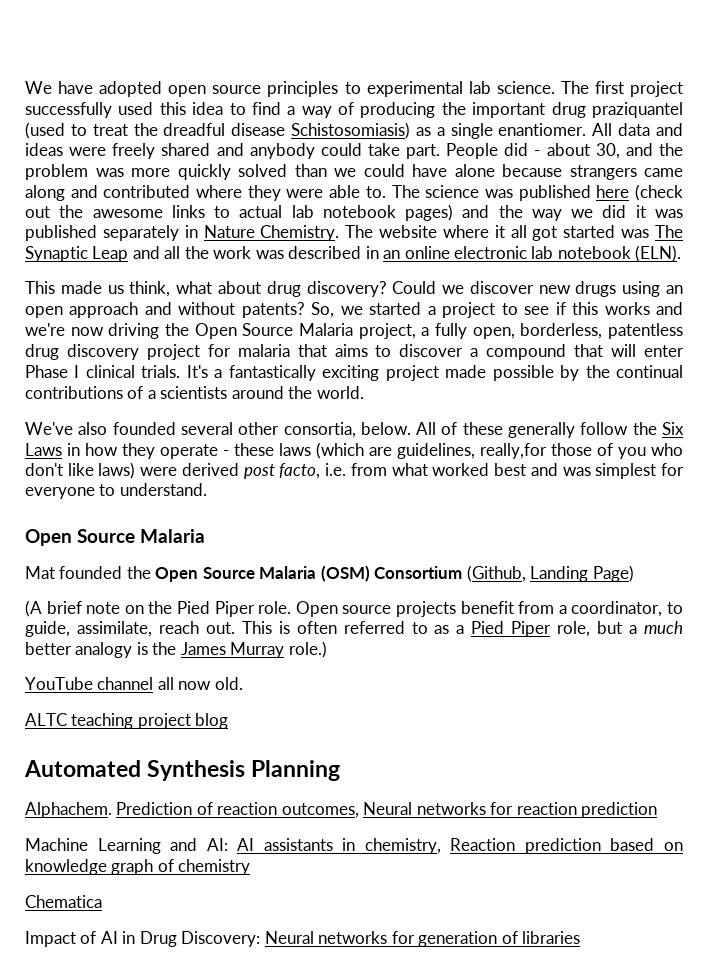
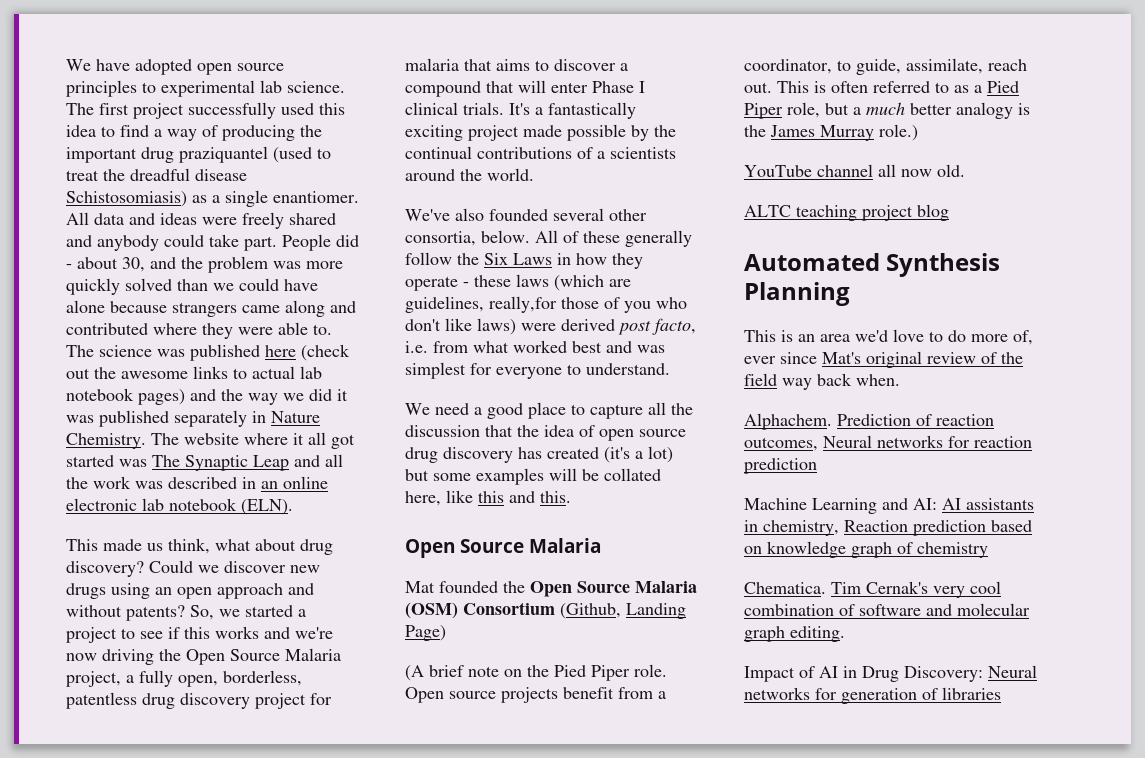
(207, 489) none -> [405,402,693,419] [405,425,686,441] [405,446,673,463] [405,468,661,485] [405,490,571,506] // We need a good place to capture all the discussion that the idea of open source drug discovery has created (it's a lot) but some examples will be collated here, like this and this.
(341, 770) none -> [744,329,1033,345] [744,351,1023,368] [744,373,900,390] // This is an area we'd love to do more of, ever since Mat's original review of the field way back when.
[25,895,102,908] Chematica -> [744,581,1001,598] [744,603,1030,616] [744,626,845,642] Chematica. Tim Cernak's very cool combination of software and molecular graph editing.

